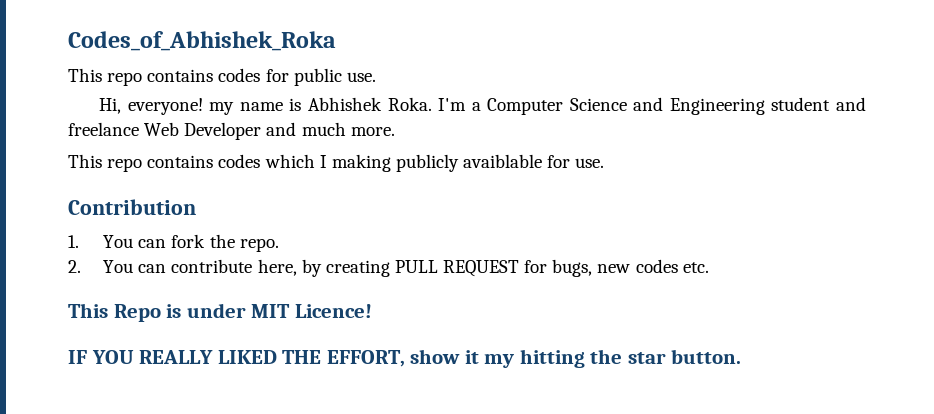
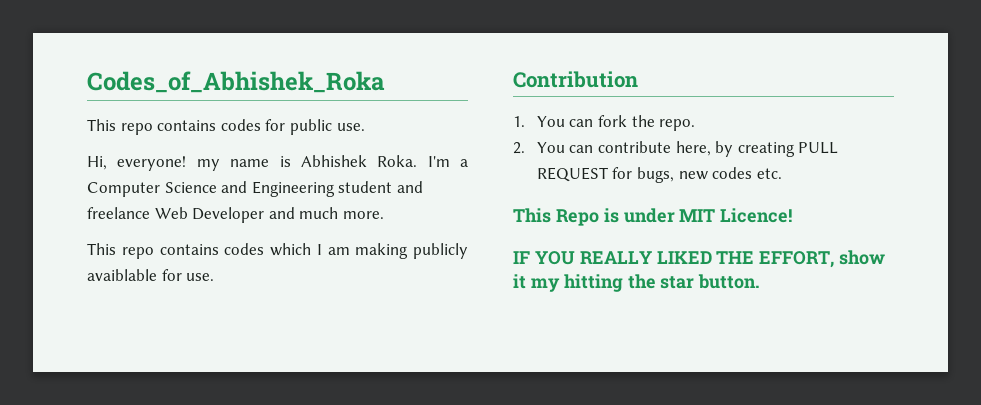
(327, 161) none -> [327,247,350,255] am

